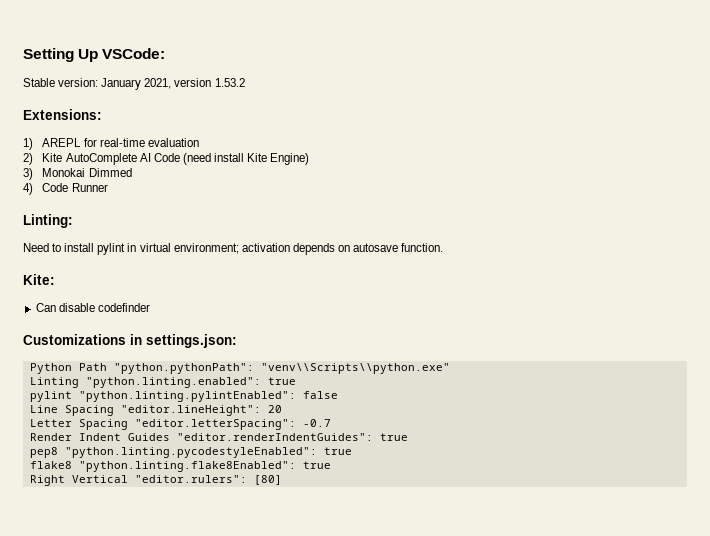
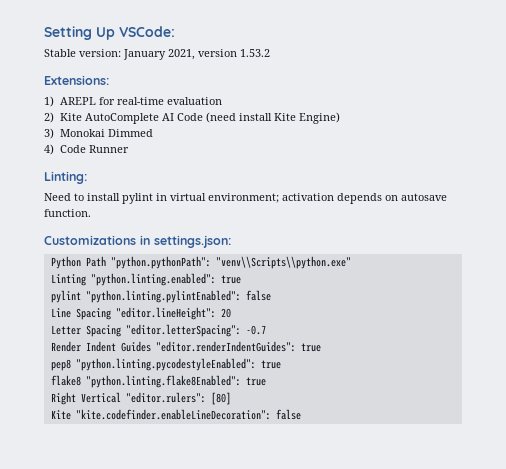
[23,274,55,285] [35,303,150,312] // Kite: // Can disable codefinder -> (91, 213) none
(282, 480) none -> [50,409,301,420] // Kite "kite.codefinder.enableLineDecoration": false

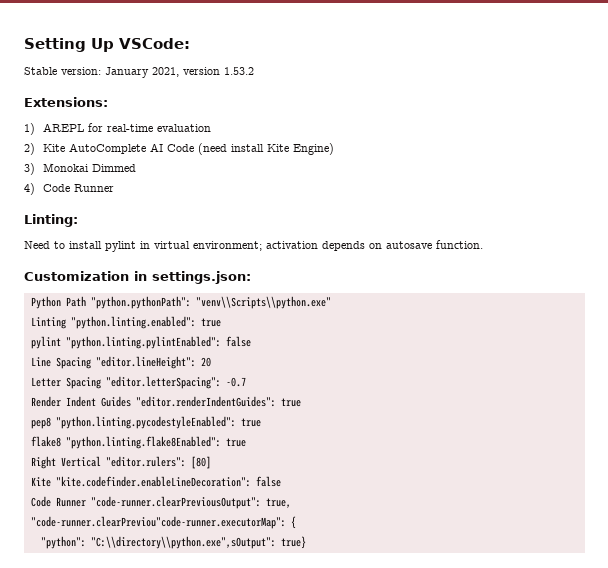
[44,235,136,245] Customizations -> [24,271,129,281] Customization
(301, 414) none -> [30,496,291,509] [30,516,296,529] [40,536,306,549] // Code Runner "code-runner.clearPreviousOutput": true, // "code-runner.clearPreviou"code-runner.executorMap": { // "python": "C:\\directory\\python.exe",sOutput": true}

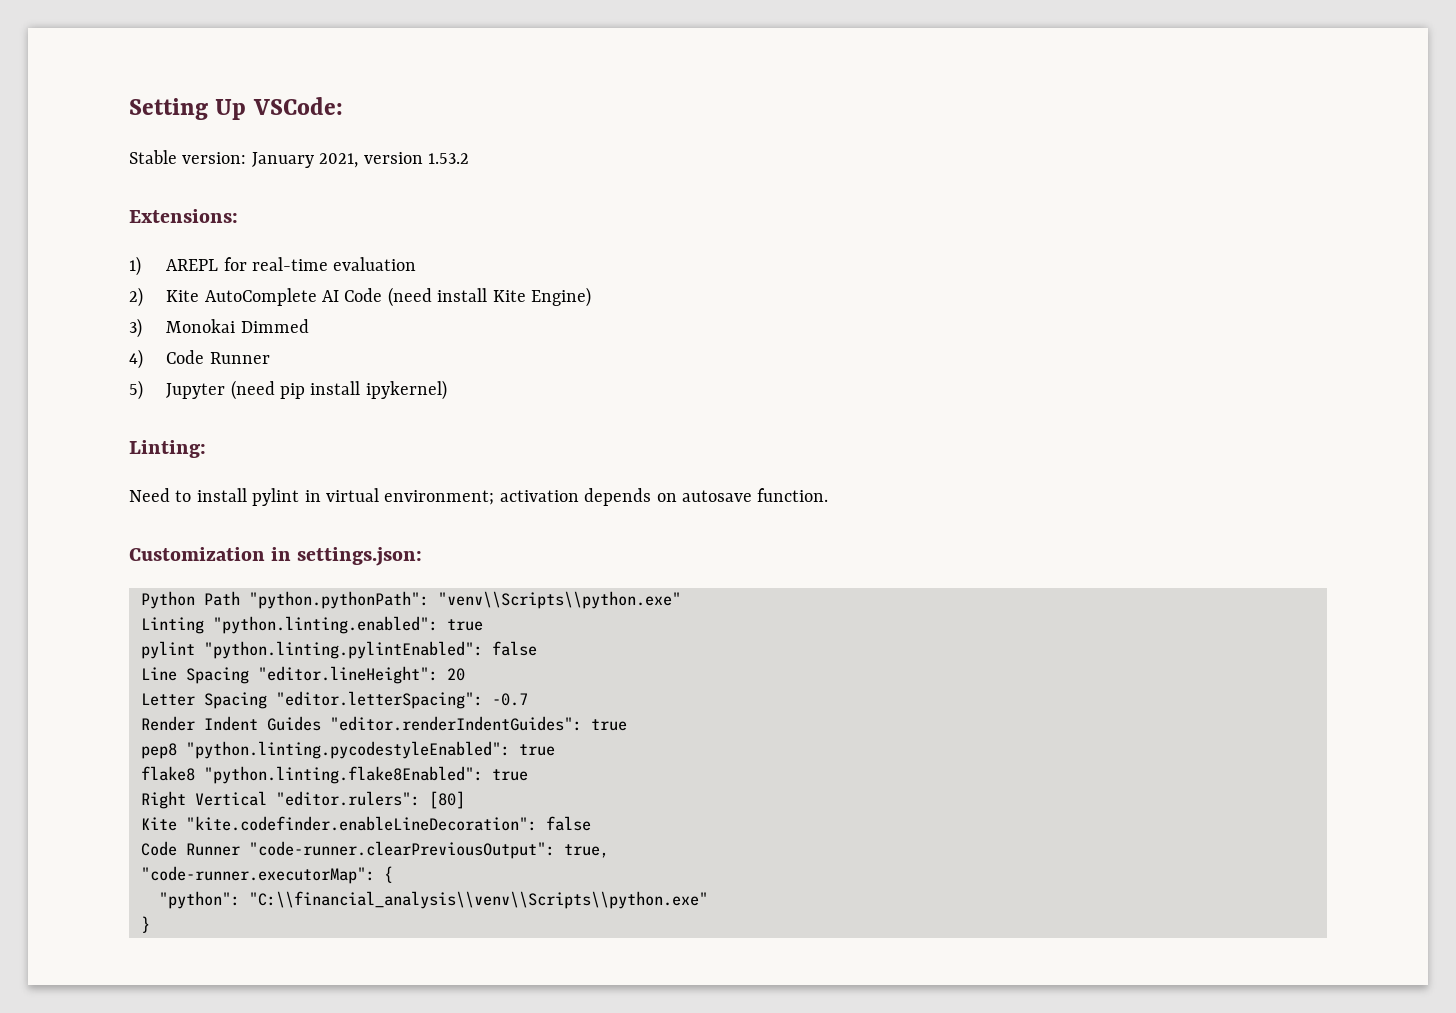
(114, 188) none -> [129,380,447,400] // 5) Jupyter (need pip install ipykernel)
[30,516,286,529] "code-runner.clearPreviou"code-runner.executorMap": -> [141,866,375,884] "code-runner.executorMap":
[90,536,306,549] "C:\\directory\\python.exe",sOutput": true} -> [249,891,708,909] [141,916,150,933] "C:\\financial_analysis\\venv\\Scripts\\python.exe" // }

